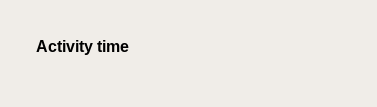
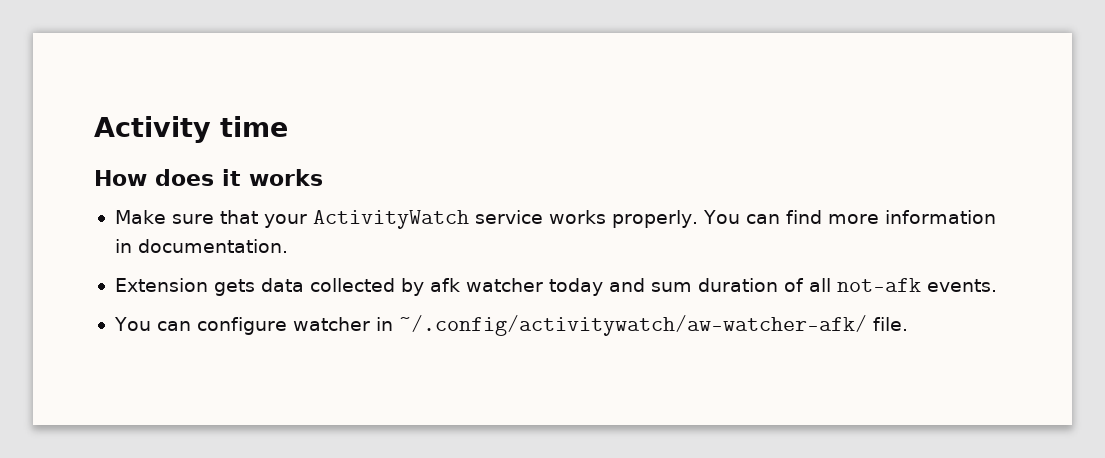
(130, 46) none -> [94,169,323,186] [114,210,996,229] [114,239,288,253] [114,278,997,296] [113,315,908,336] // How does it works // Make sure that your ActivityWatch service works properly. You can find more information in documentation. // Extension gets data collected by afk watcher today and sum duration of all not-afk events. // You can configure watcher in ~/.config/activitywatch/aw-watcher-afk/ file.

